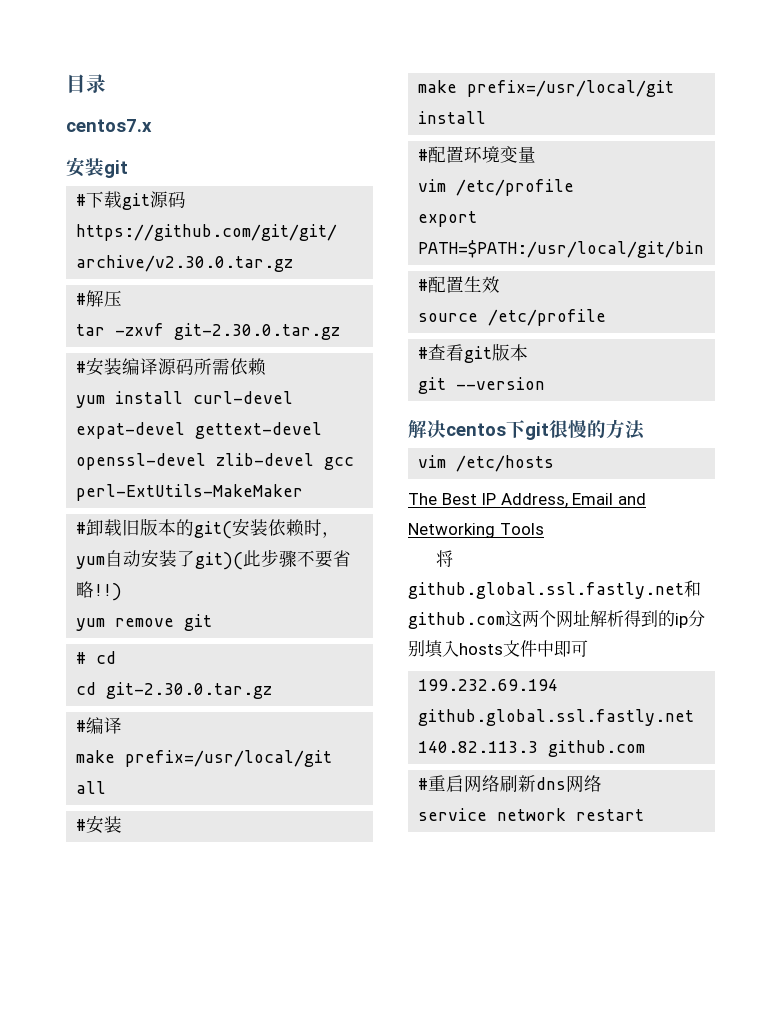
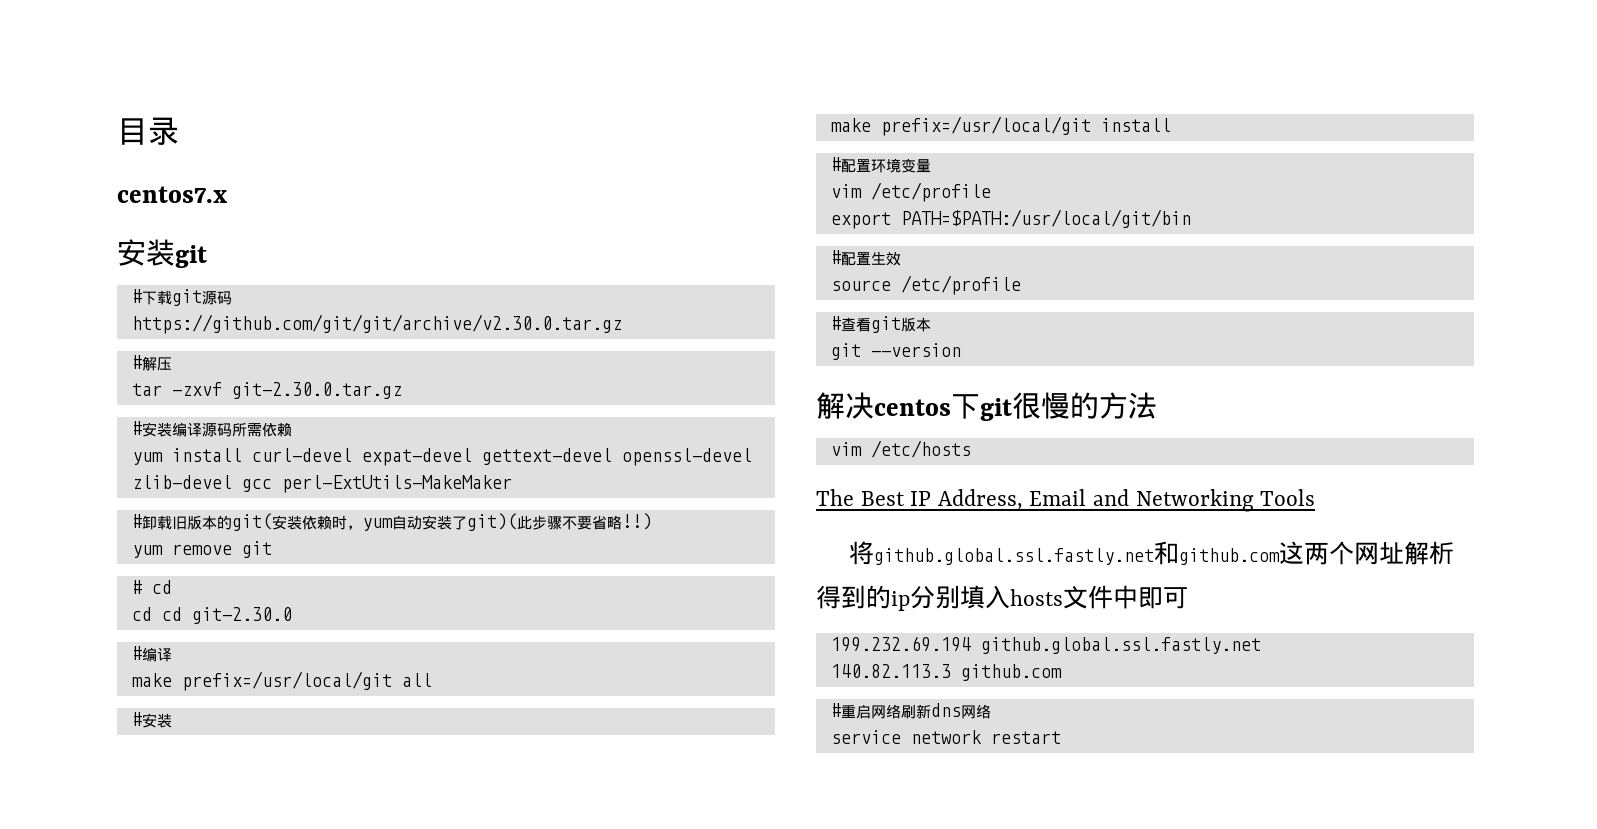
[106,682,273,699] git-2.30.0.tar.gz -> [161,607,292,624] cd git-2.30.0

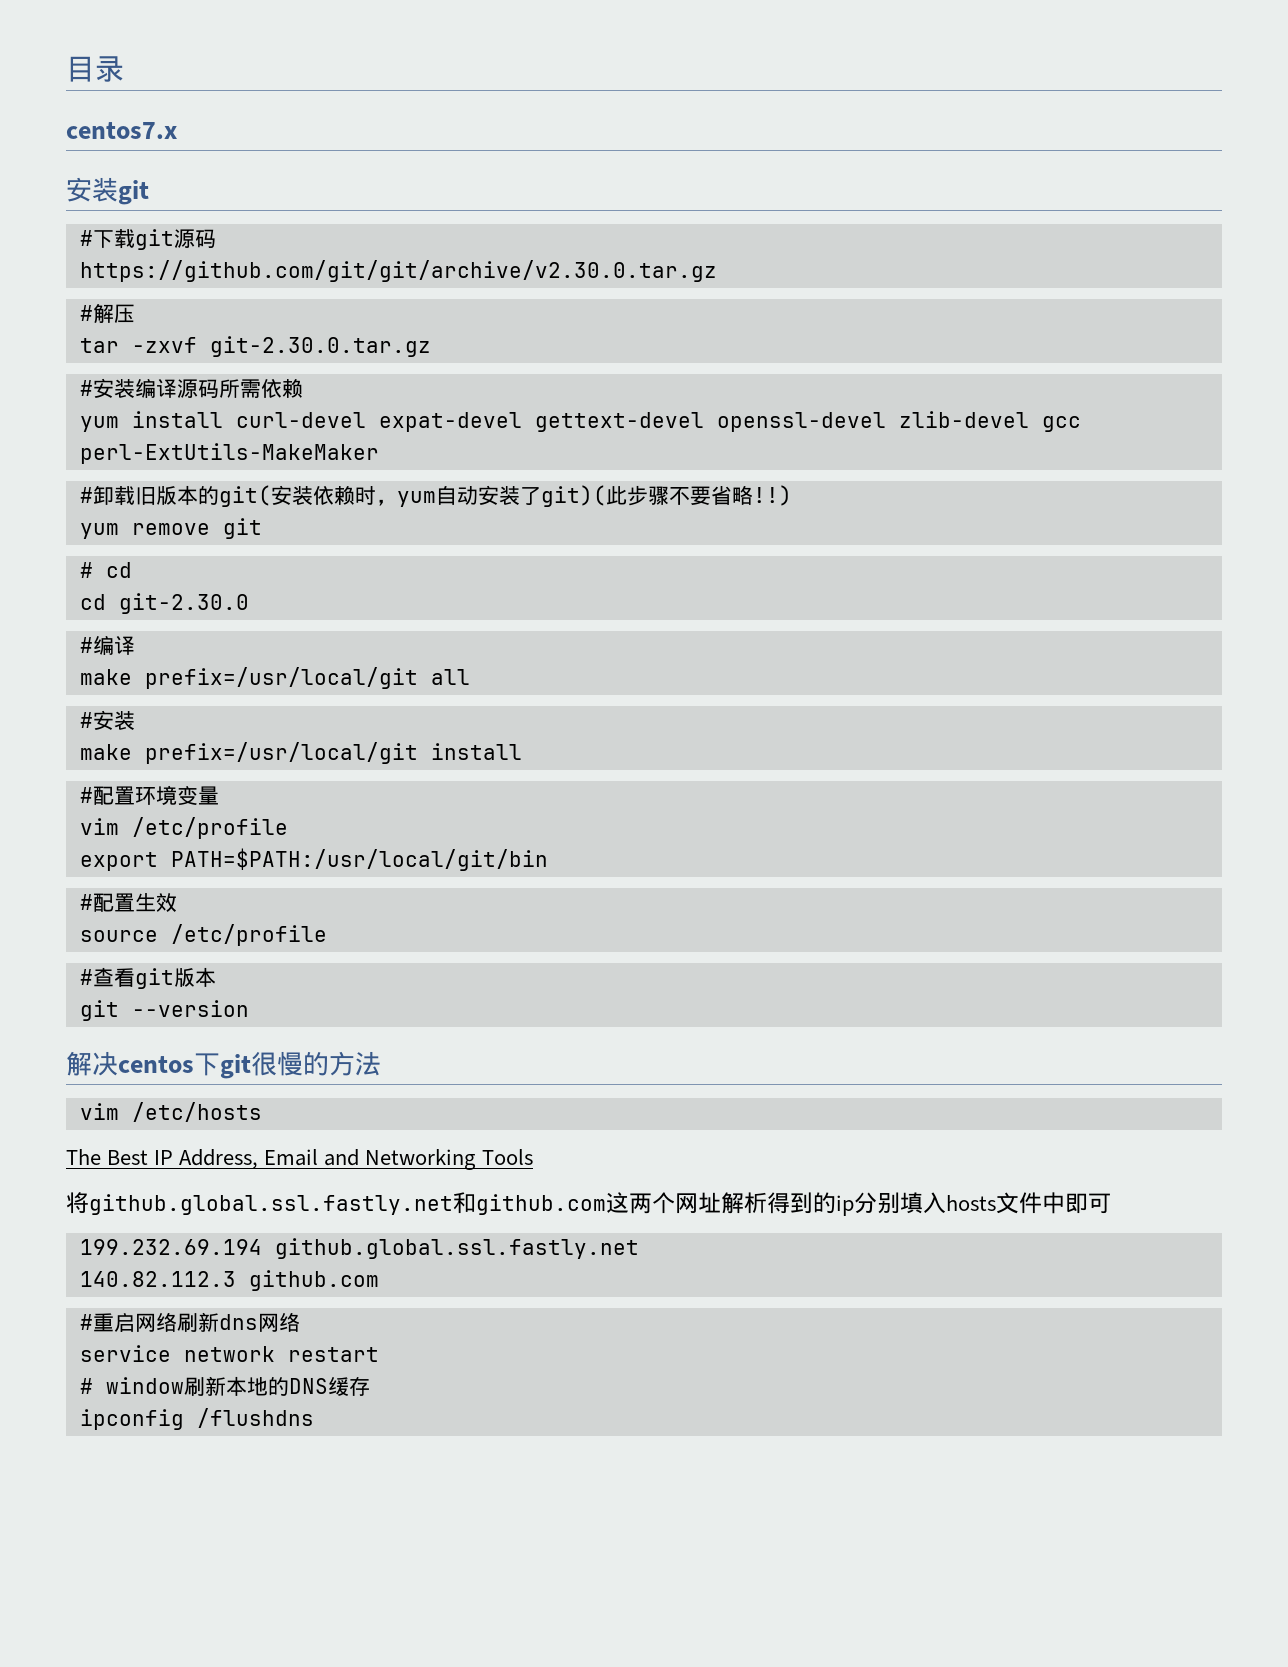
[161,607,182,621] cd -> (106, 602) none
[830,664,951,678] 140.82.113.3 -> [79,1271,236,1287] 140.82.112.3
(1061, 737) none -> [79,1376,370,1396] [79,1408,314,1430] // # window刷新本地的DNS缓存 // ipconfig /flushdns

